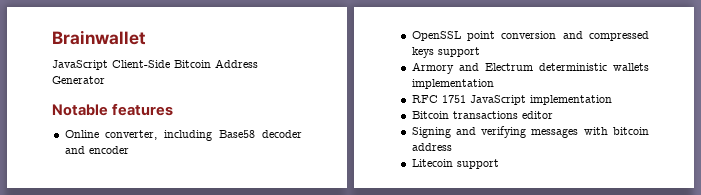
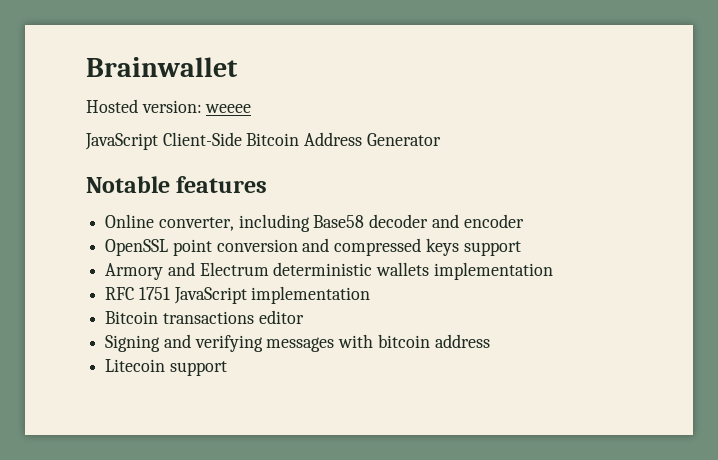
(146, 37) none -> [86,99,252,113] // Hosted version: weeee

